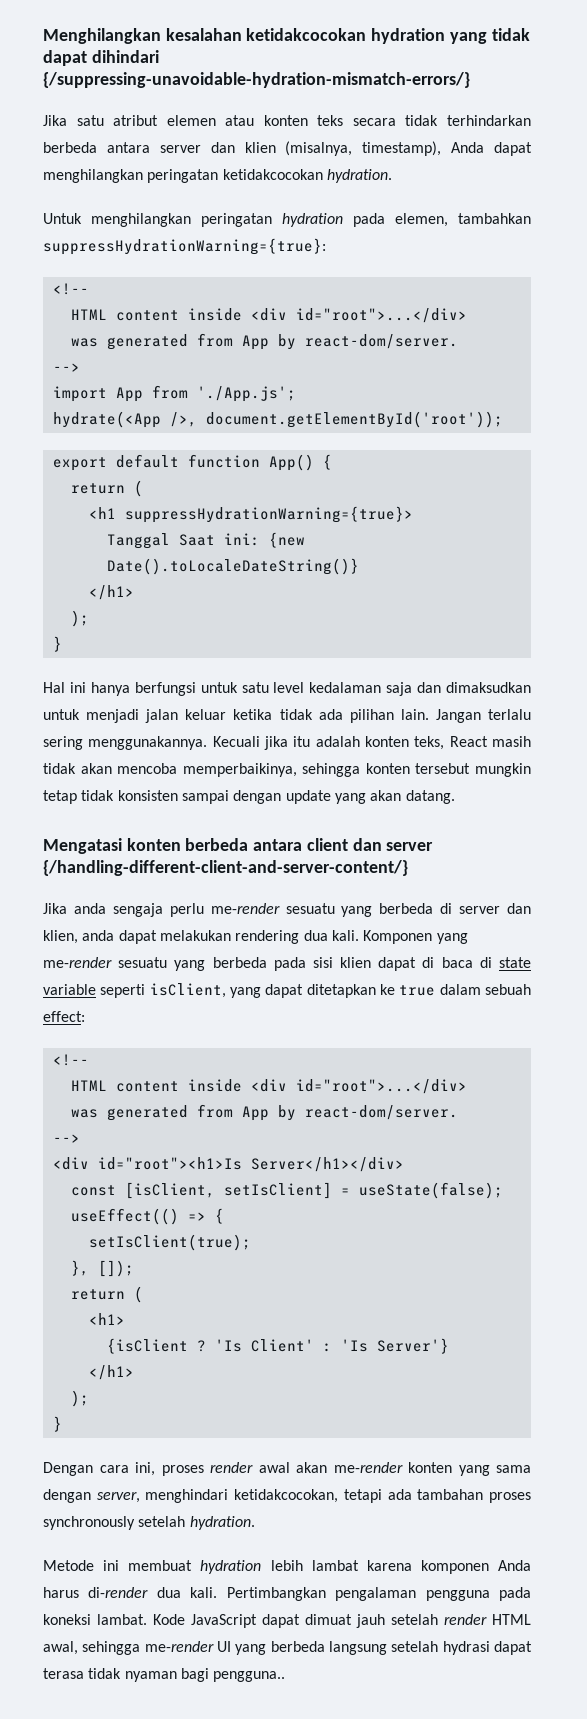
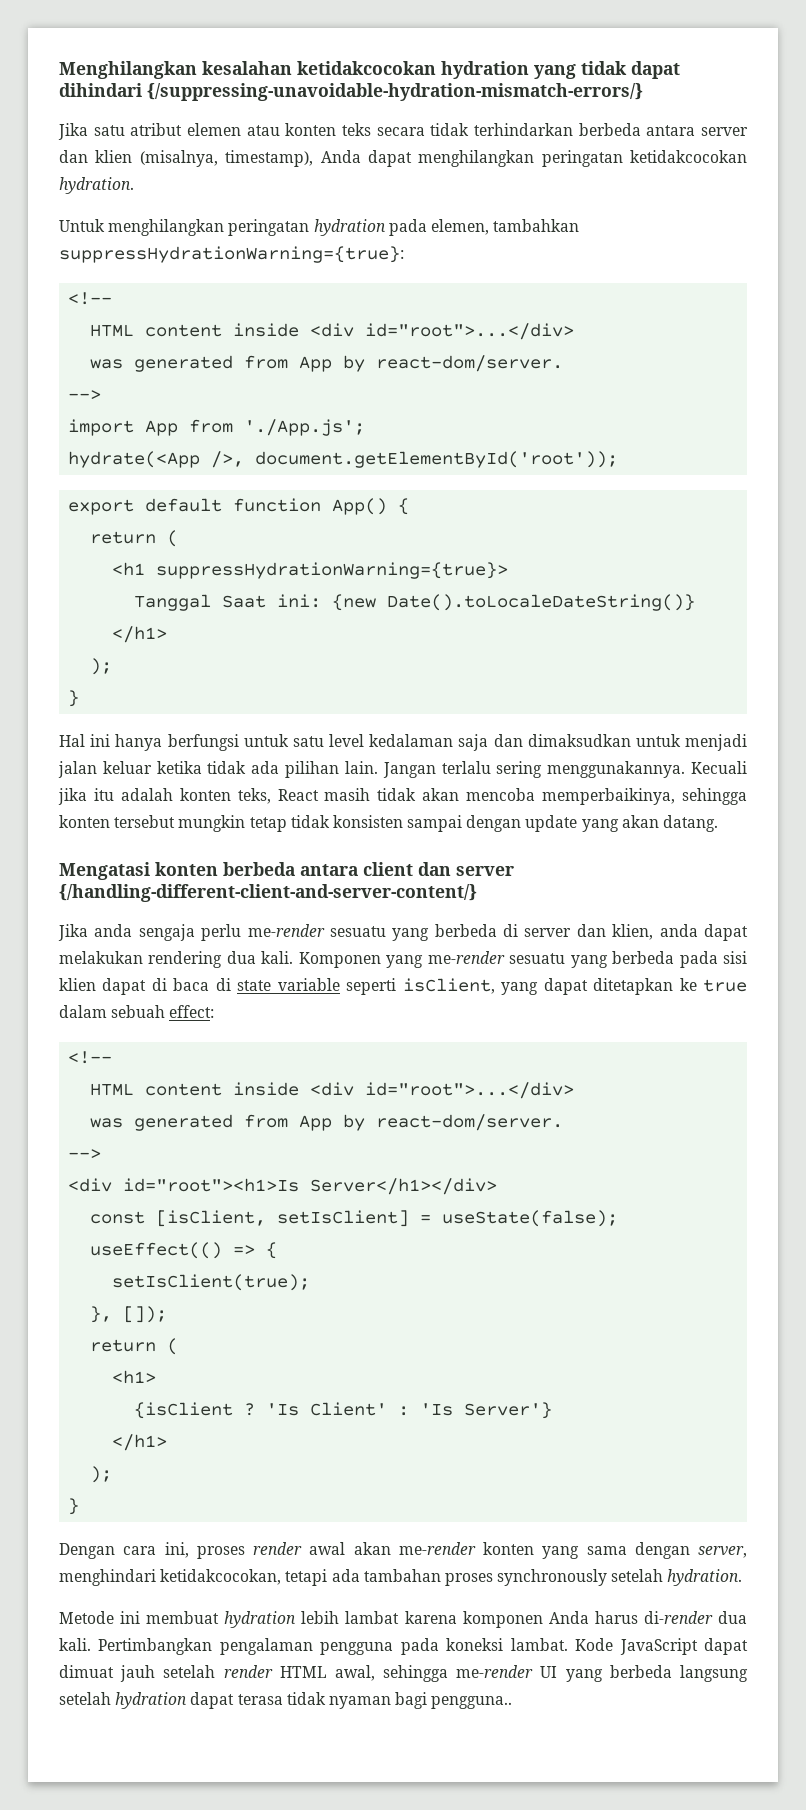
[442,1641,490,1655] hydrasi -> [115,1692,188,1709] hydration

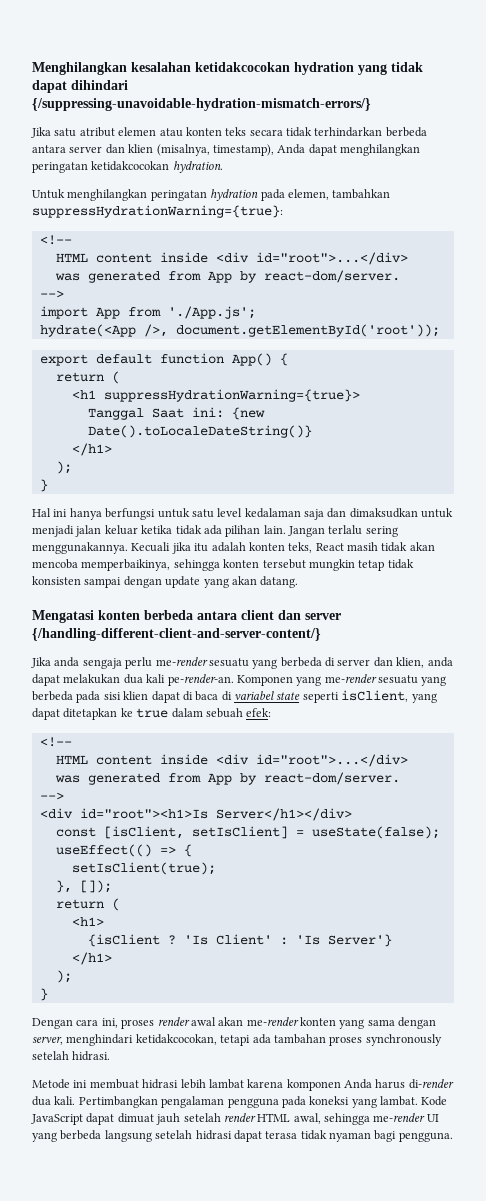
[148,951,294,968] rendering dua kali. -> [123,674,234,686] dua kali pe-render-an.
[237,978,340,991] state variable -> [234,691,301,700] variabel state
[169,1005,215,1018] effect: -> [246,708,272,717] efek:
[667,1569,743,1586] hydration. -> [72,1051,111,1061] hidrasi.
[224,1611,297,1628] hydration -> [142,1079,179,1089] hidrasi
(504, 1644) none -> [351,1098,377,1108] yang
[115,1692,188,1709] hydration -> [195,1130,232,1140] hidrasi
[431,1696,513,1709] pengguna.. -> [398,1132,453,1142] pengguna.

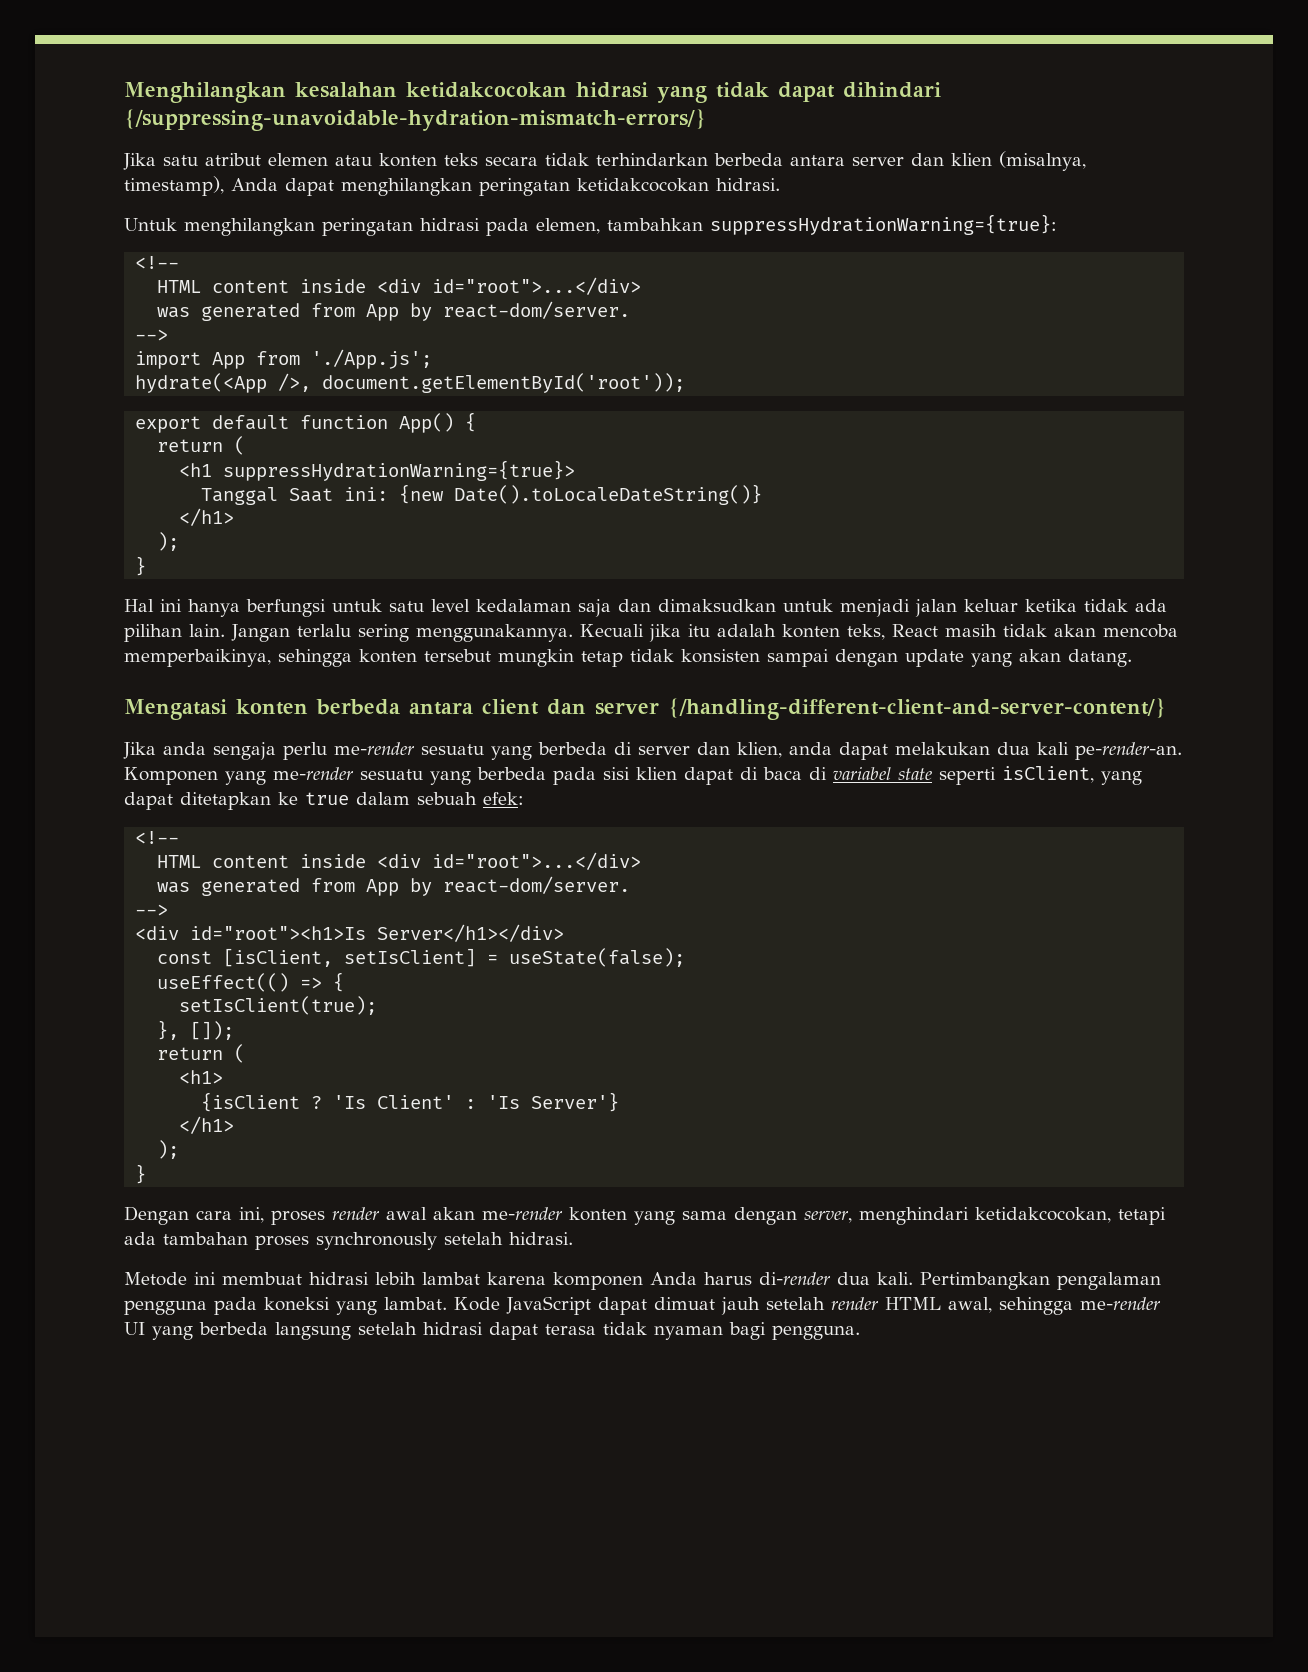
[294,62,354,75] hydration -> [576,82,648,98] hidrasi
[172,161,223,173] hydration. -> [716,178,780,191] hidrasi.
[210,189,259,201] hydration -> [420,218,480,231] hidrasi

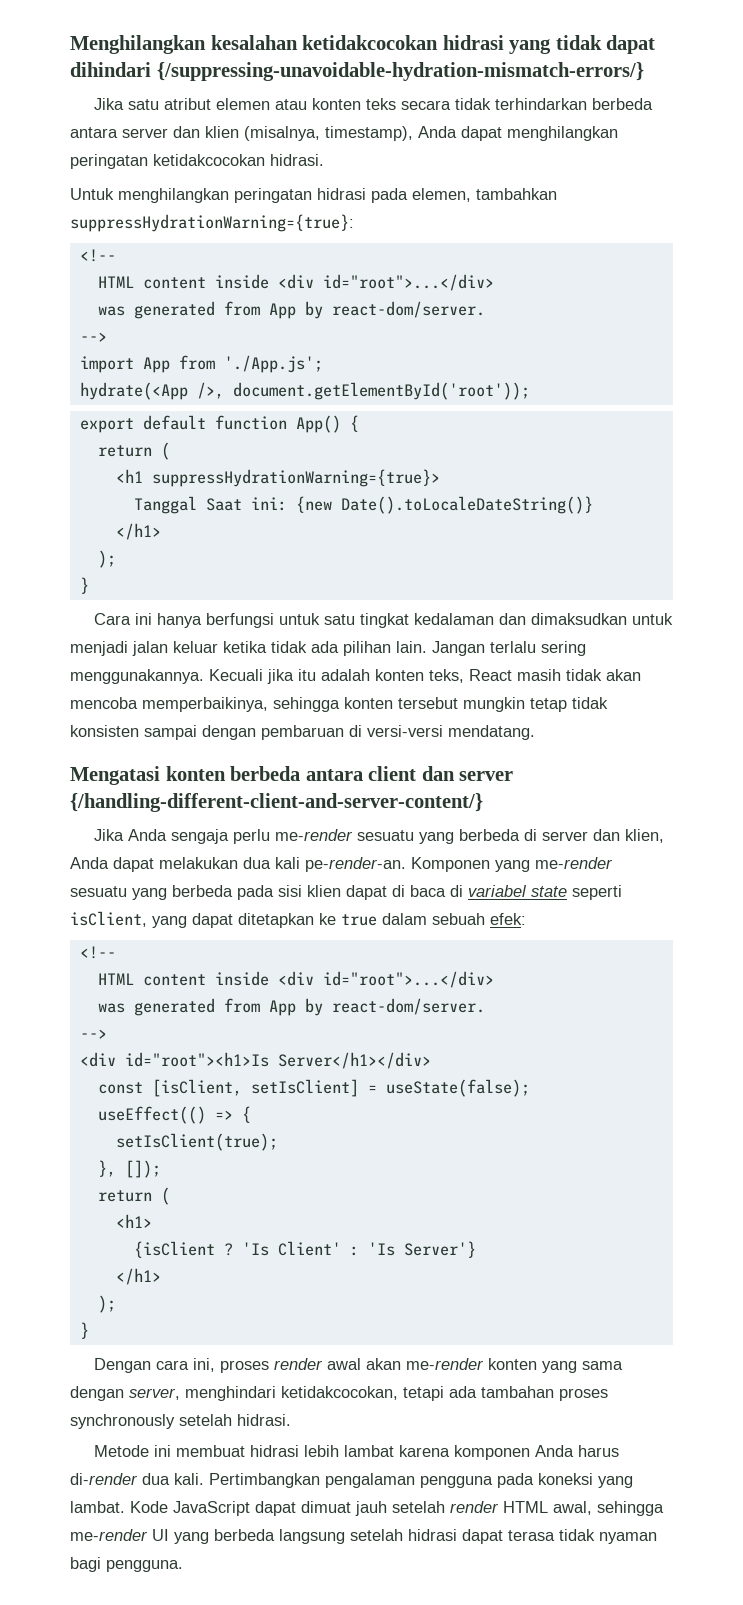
[124,599,154,612] Hal -> [94,613,132,625] Cara
[431,599,611,617] level kedalaman saja -> [360,613,495,628] tingkat kedalaman
[905,649,1132,667] update yang akan datang. -> [261,725,535,740] pembaruan di versi-versi mendatang.
[163,742,206,755] anda -> [128,829,168,841] Anda
[789,742,832,755] anda -> [70,857,109,869] Anda

